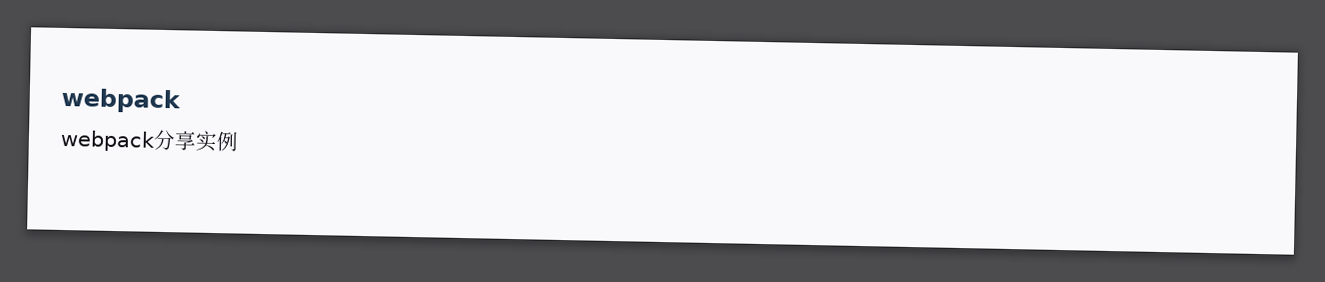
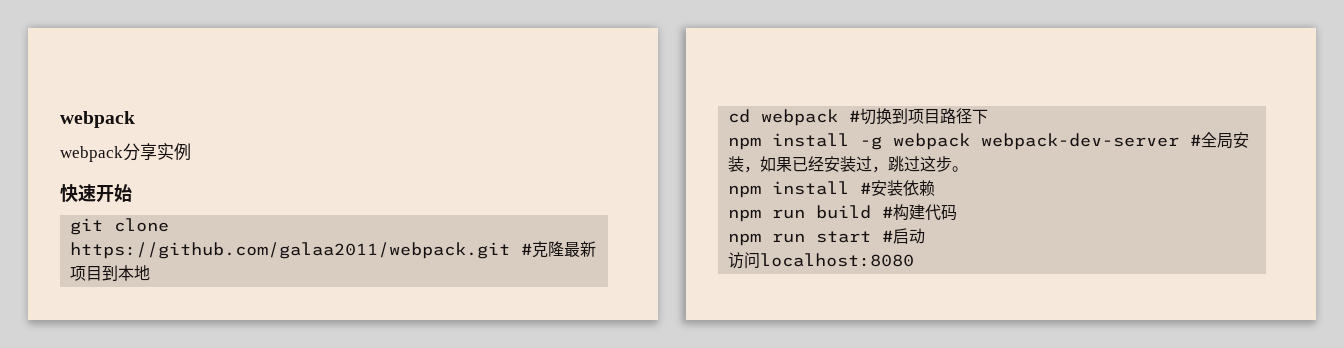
(239, 141) none -> [60,184,132,203] [70,218,170,235] [70,241,597,259] [70,265,151,281] [728,108,989,126] [728,132,1250,150] [728,156,969,173] [728,180,936,198] [728,204,958,222] [728,228,926,246] [728,252,915,269] // 快速开始 // git clone https://github.com/galaa2011/webpack.git #克隆最新项目到本地 // cd webpack #切换到项目路径下 // npm install -g webpack webpack-dev-server #全局安装，如果已经安装过，跳过这步。 // npm install #安装依赖 // npm run build #构建代码 // npm run start #启动 // 访问localhost:8080

